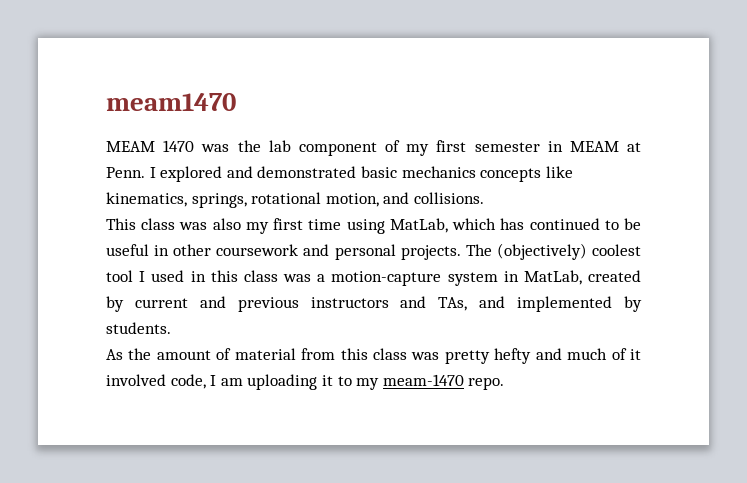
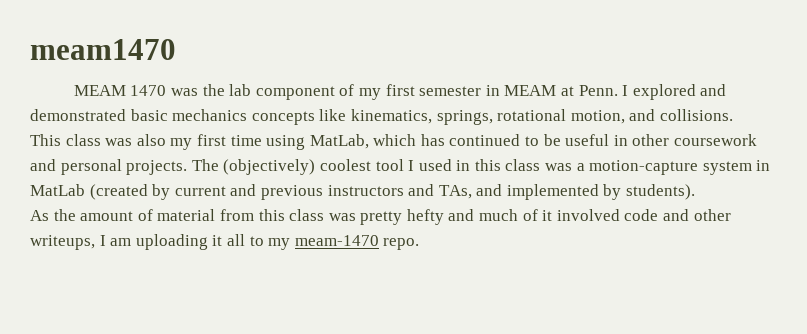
[523,270,641,285] MatLab, created -> [30,184,148,200] MatLab (created
[106,322,171,334] students. -> [626,184,696,200] students).
[170,374,206,389] code, -> [624,209,731,221] [30,235,95,250] code and other writeups,
(333, 380) none -> [226,234,245,246] all

